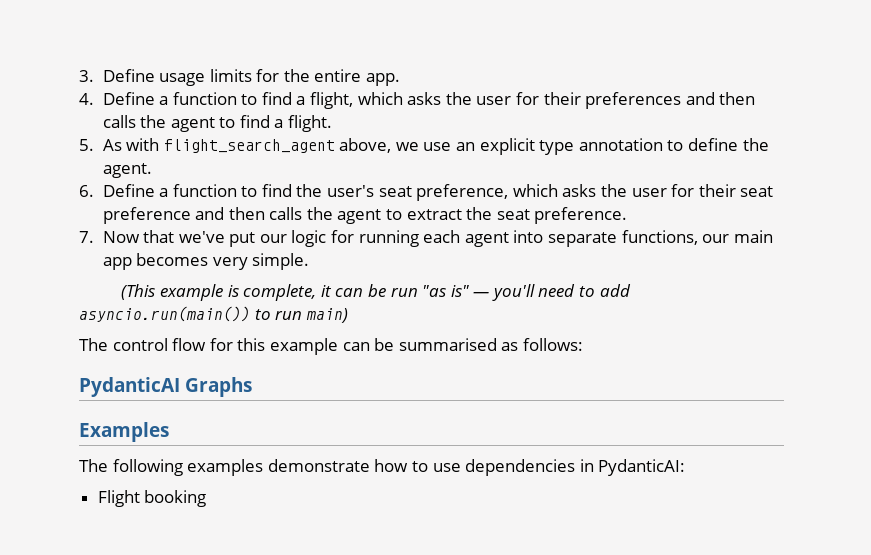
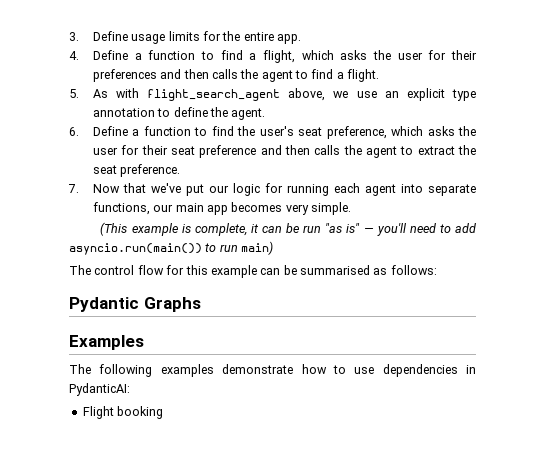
[79,377,180,397] PydanticAI -> [69,297,139,312] Pydantic

